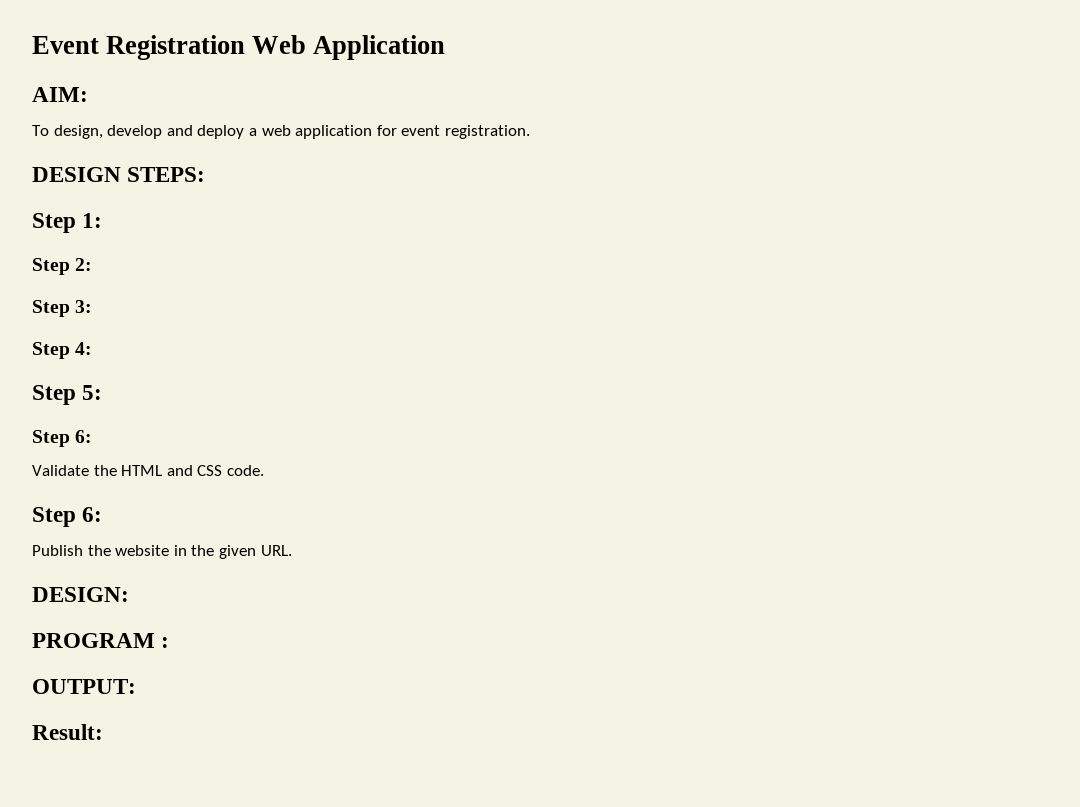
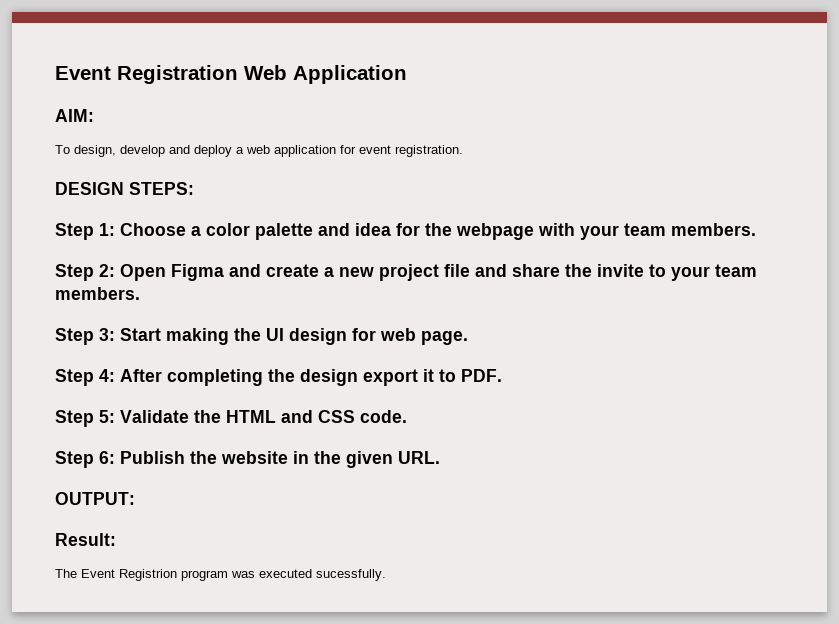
[32,258,93,275] [32,300,93,317] [32,342,93,359] // Step 2: // Step 3: // Step 4: -> [120,223,756,240] [55,264,757,281] [55,287,140,300] [55,328,468,345] [55,369,502,386] Choose a color palette and idea for the webpage with your team members. // Step 2: Open Figma and create a new project file and share the invite to your team members. // Step 3: Start making the UI design for web page. // Step 4: After completing the design export it to PDF.
[32,430,93,447] // Step 6: // -> (115, 416) none
(103, 514) // -> (115, 457) none
[32,587,129,602] [32,633,170,648] // DESIGN: // PROGRAM : -> (440, 457) none
(103, 732) none -> [55,569,386,581] // The Event Registrion program was executed sucessfully.

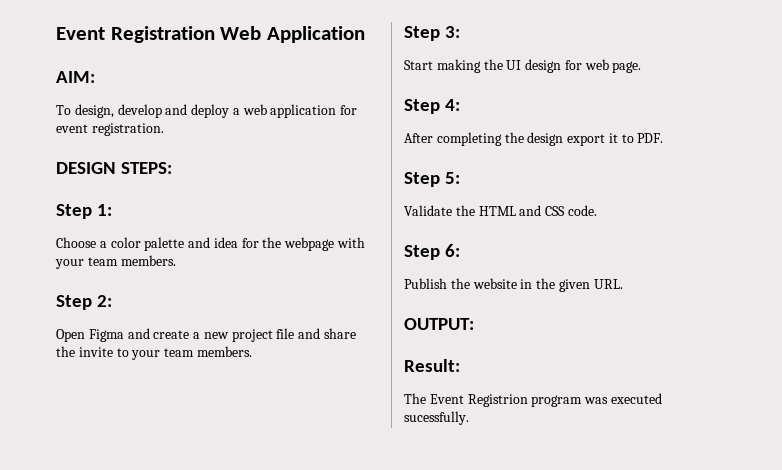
(115, 229) none -> (112, 210) //
(115, 270) none -> (112, 301) //
(115, 334) none -> (460, 32) //
(115, 375) none -> (460, 105) //
(115, 416) none -> (460, 178) //
(115, 457) none -> (460, 250) //

